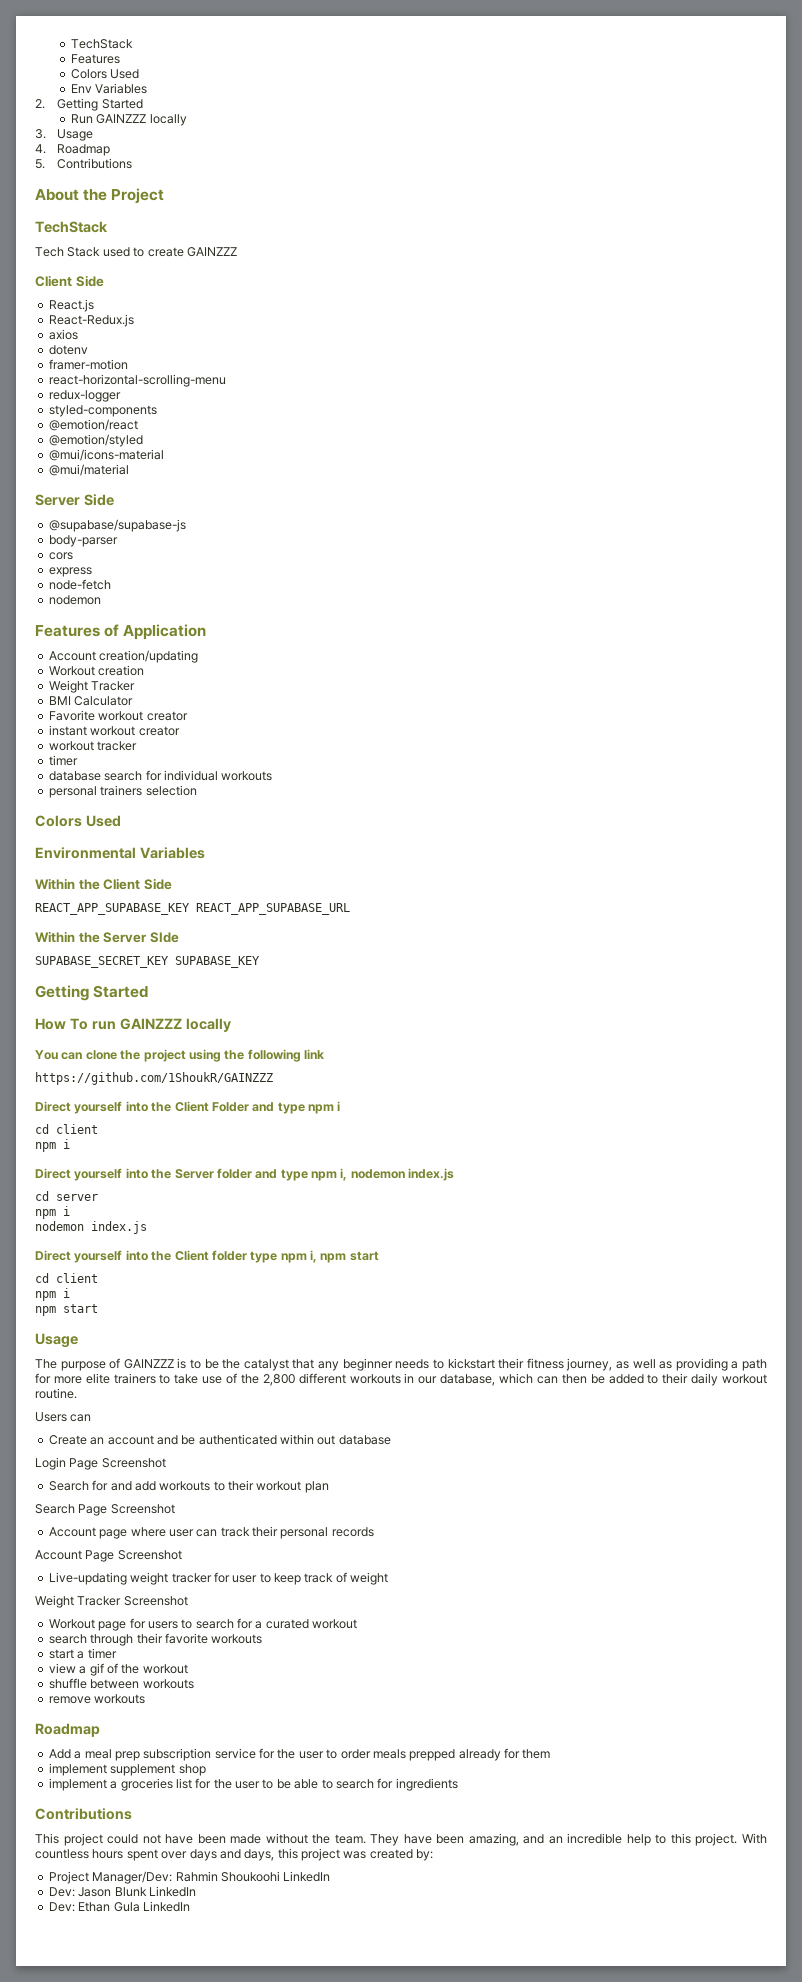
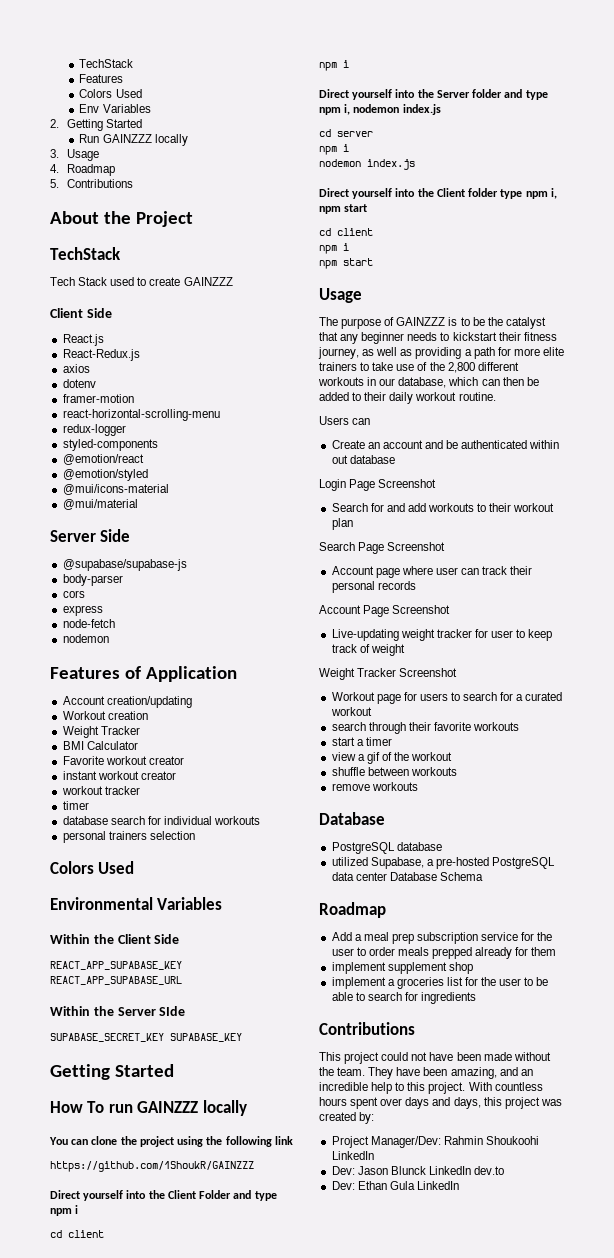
(146, 1699) none -> [319,812,385,825] [331,842,442,854] [331,857,556,869] [331,872,483,881] // Database // PostgreSQL database // utilized Supabase, a pre-hosted PostgreSQL data center Database Schema
[114,1886,196,1897] Blunk LinkedIn -> [390,1166,505,1175] Blunck LinkedIn dev.to

